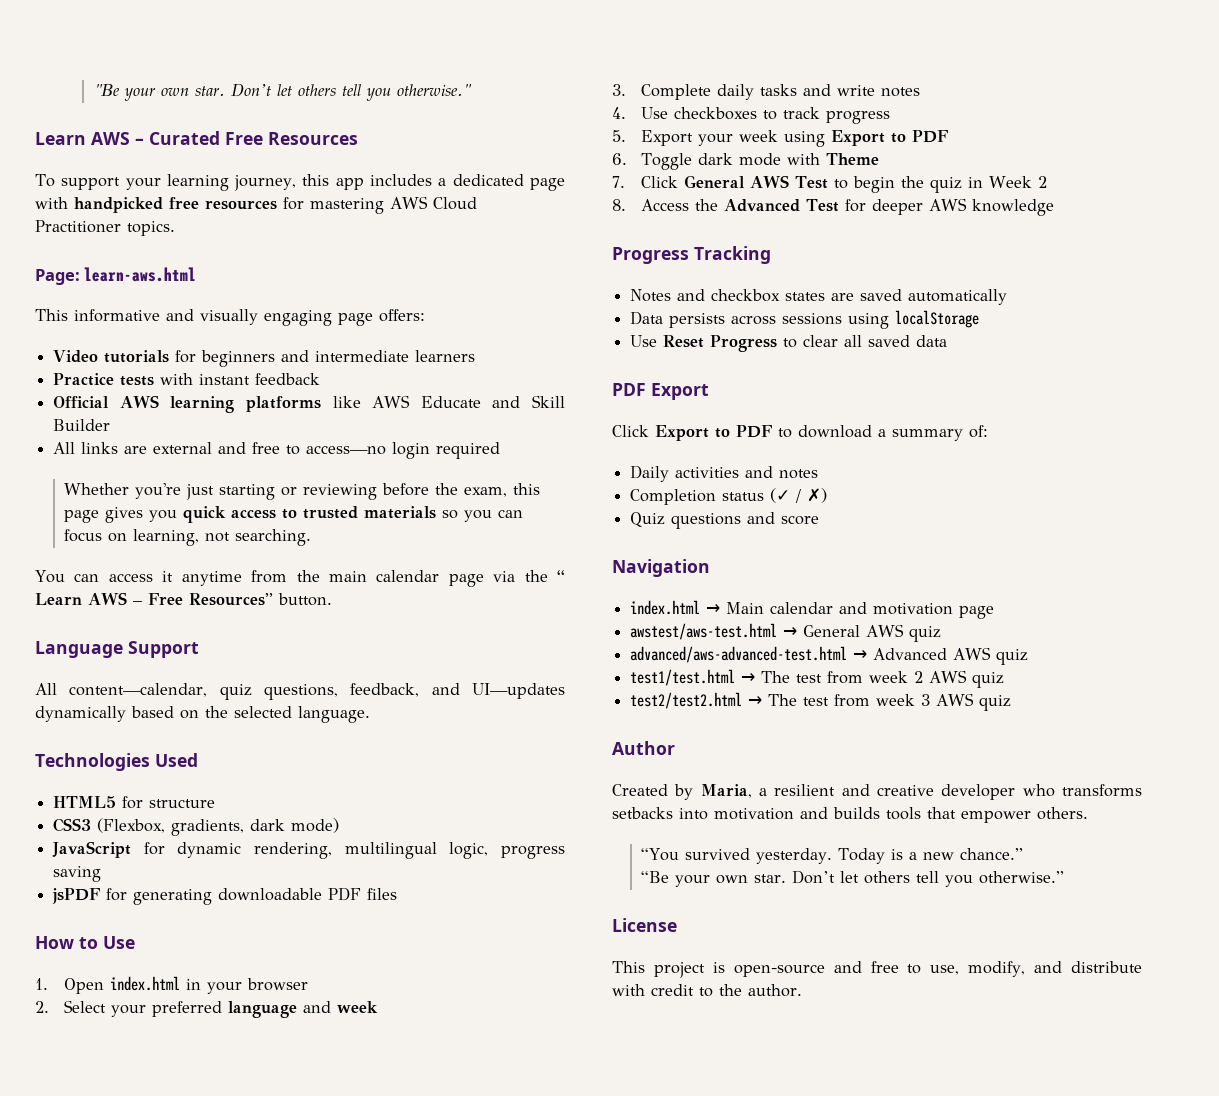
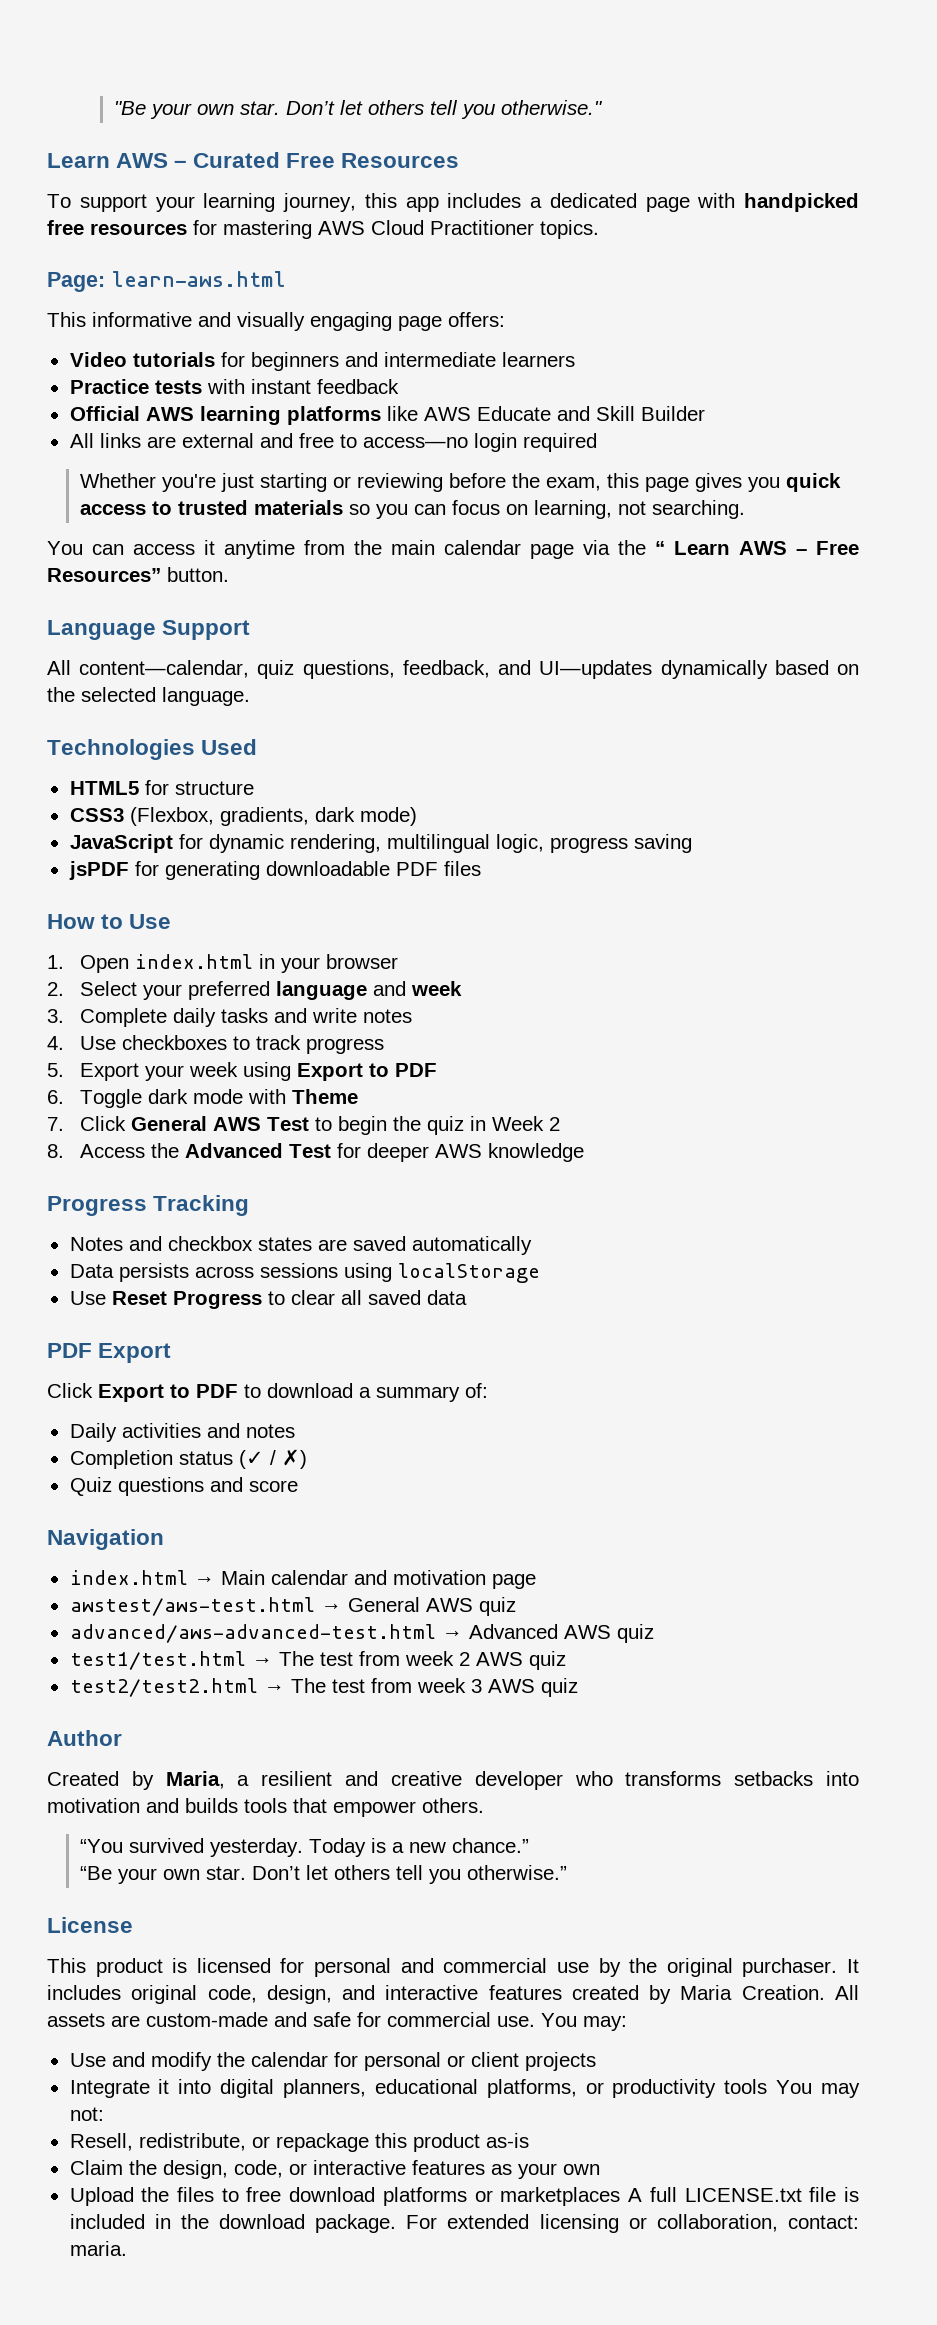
[653,961,1142,978] [612,984,802,997] project is open-source and free to use, modify, and distribute with credit to the author. -> [95,1958,860,1977] [47,1985,859,2004] [47,2012,627,2031] [69,2052,596,2071] [69,2079,861,2098] [69,2107,104,2121] [69,2133,529,2152] [69,2160,600,2179] [69,2187,859,2206] [69,2214,859,2233] [69,2241,127,2256] product is licensed for personal and commercial use by the original purchaser. It includes original code, design, and interactive features created by Maria Creation. All assets are custom-made and safe for commercial use. You may: // Use and modify the calendar for personal or client projects // Integrate it into digital planners, educational platforms, or productivity tools You may not: // Resell, redistribute, or repackage this product as-is // Claim the design, code, or interactive features as your own // Upload the files to free download platforms or marketplaces A full LICENSE.txt file is included in the download package. For extended licensing or collaboration, contact: maria.

